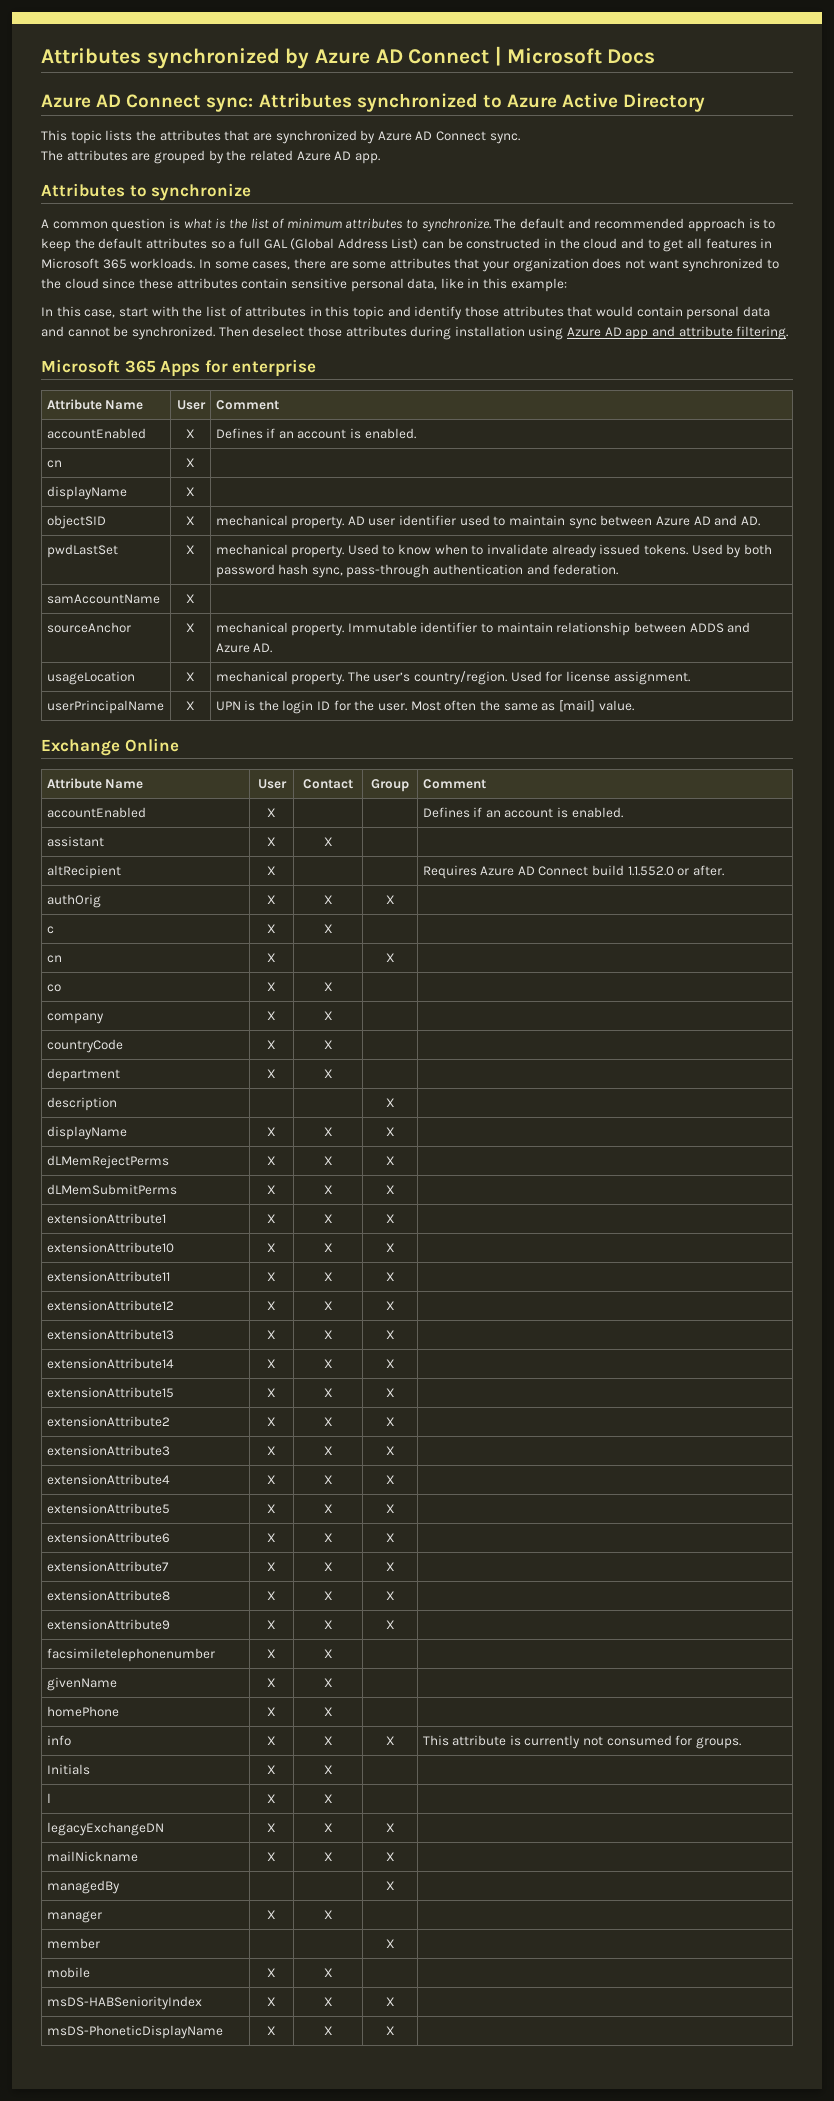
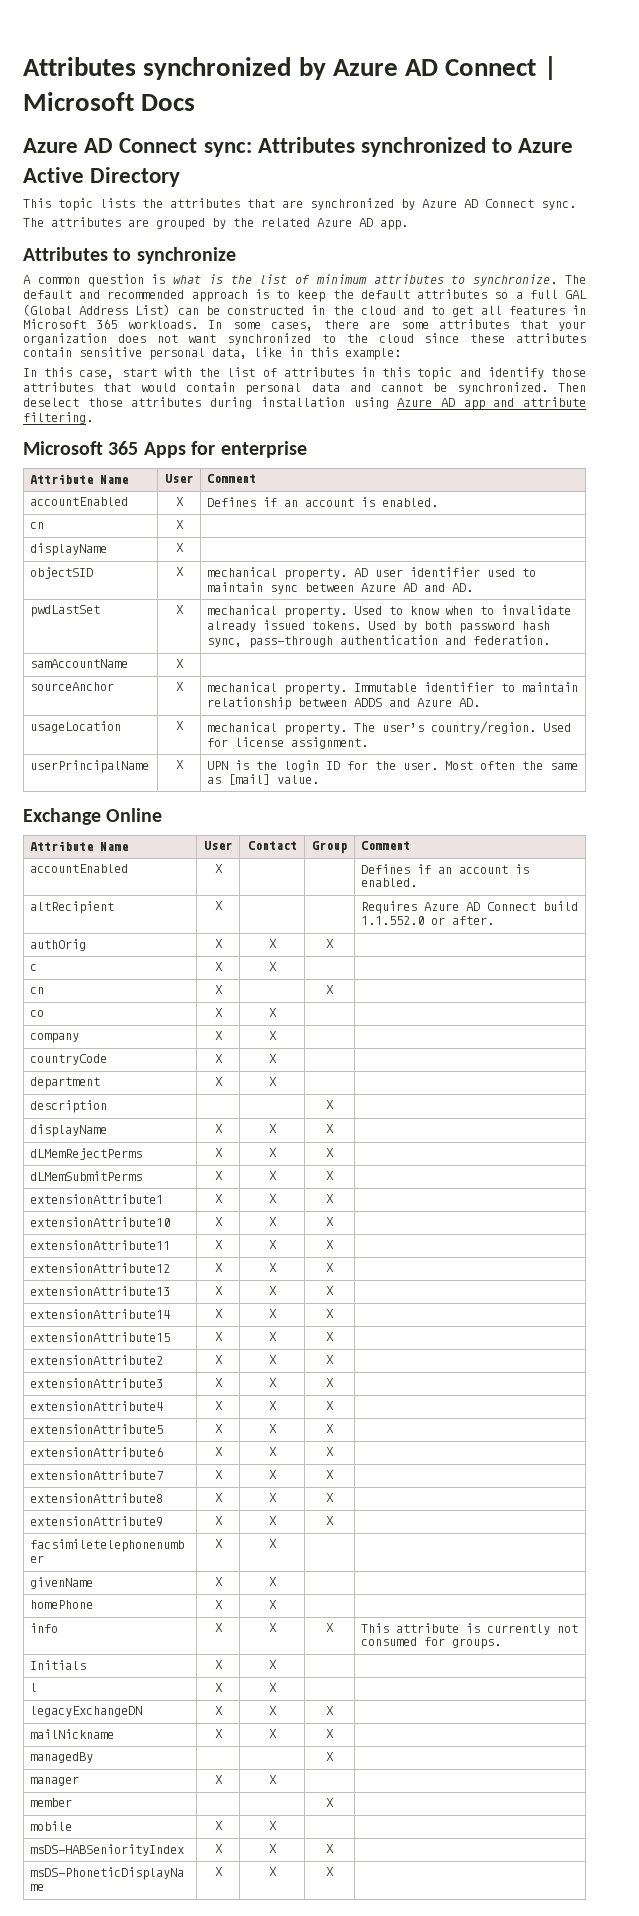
[46,836,104,847] [267,837,276,846] [323,837,333,846] // assistant | X | X | | -> (418, 882) none

